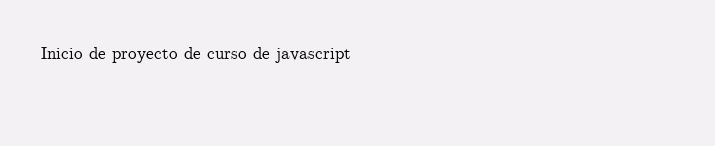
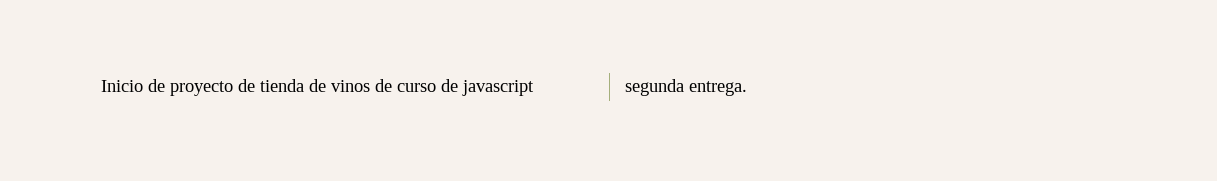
(201, 53) none -> [260,79,392,92] tienda de vinos de
(351, 55) none -> [625,79,747,96] segunda entrega.

